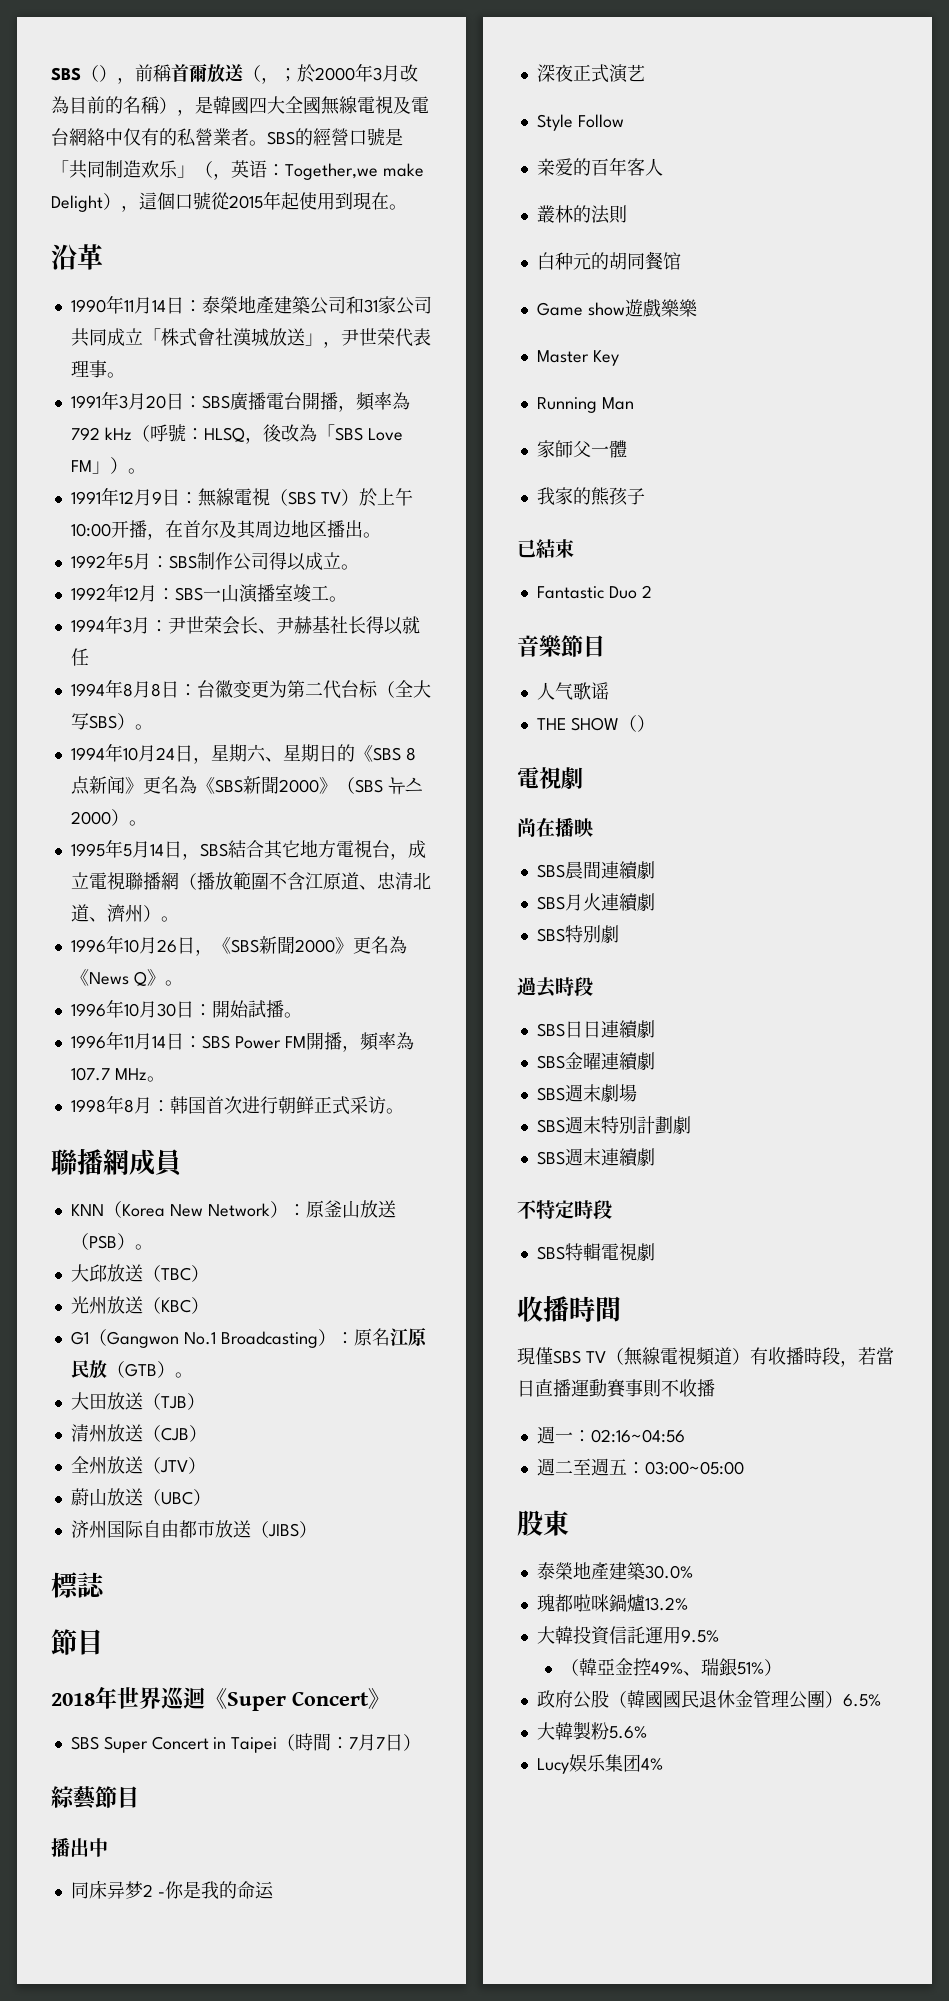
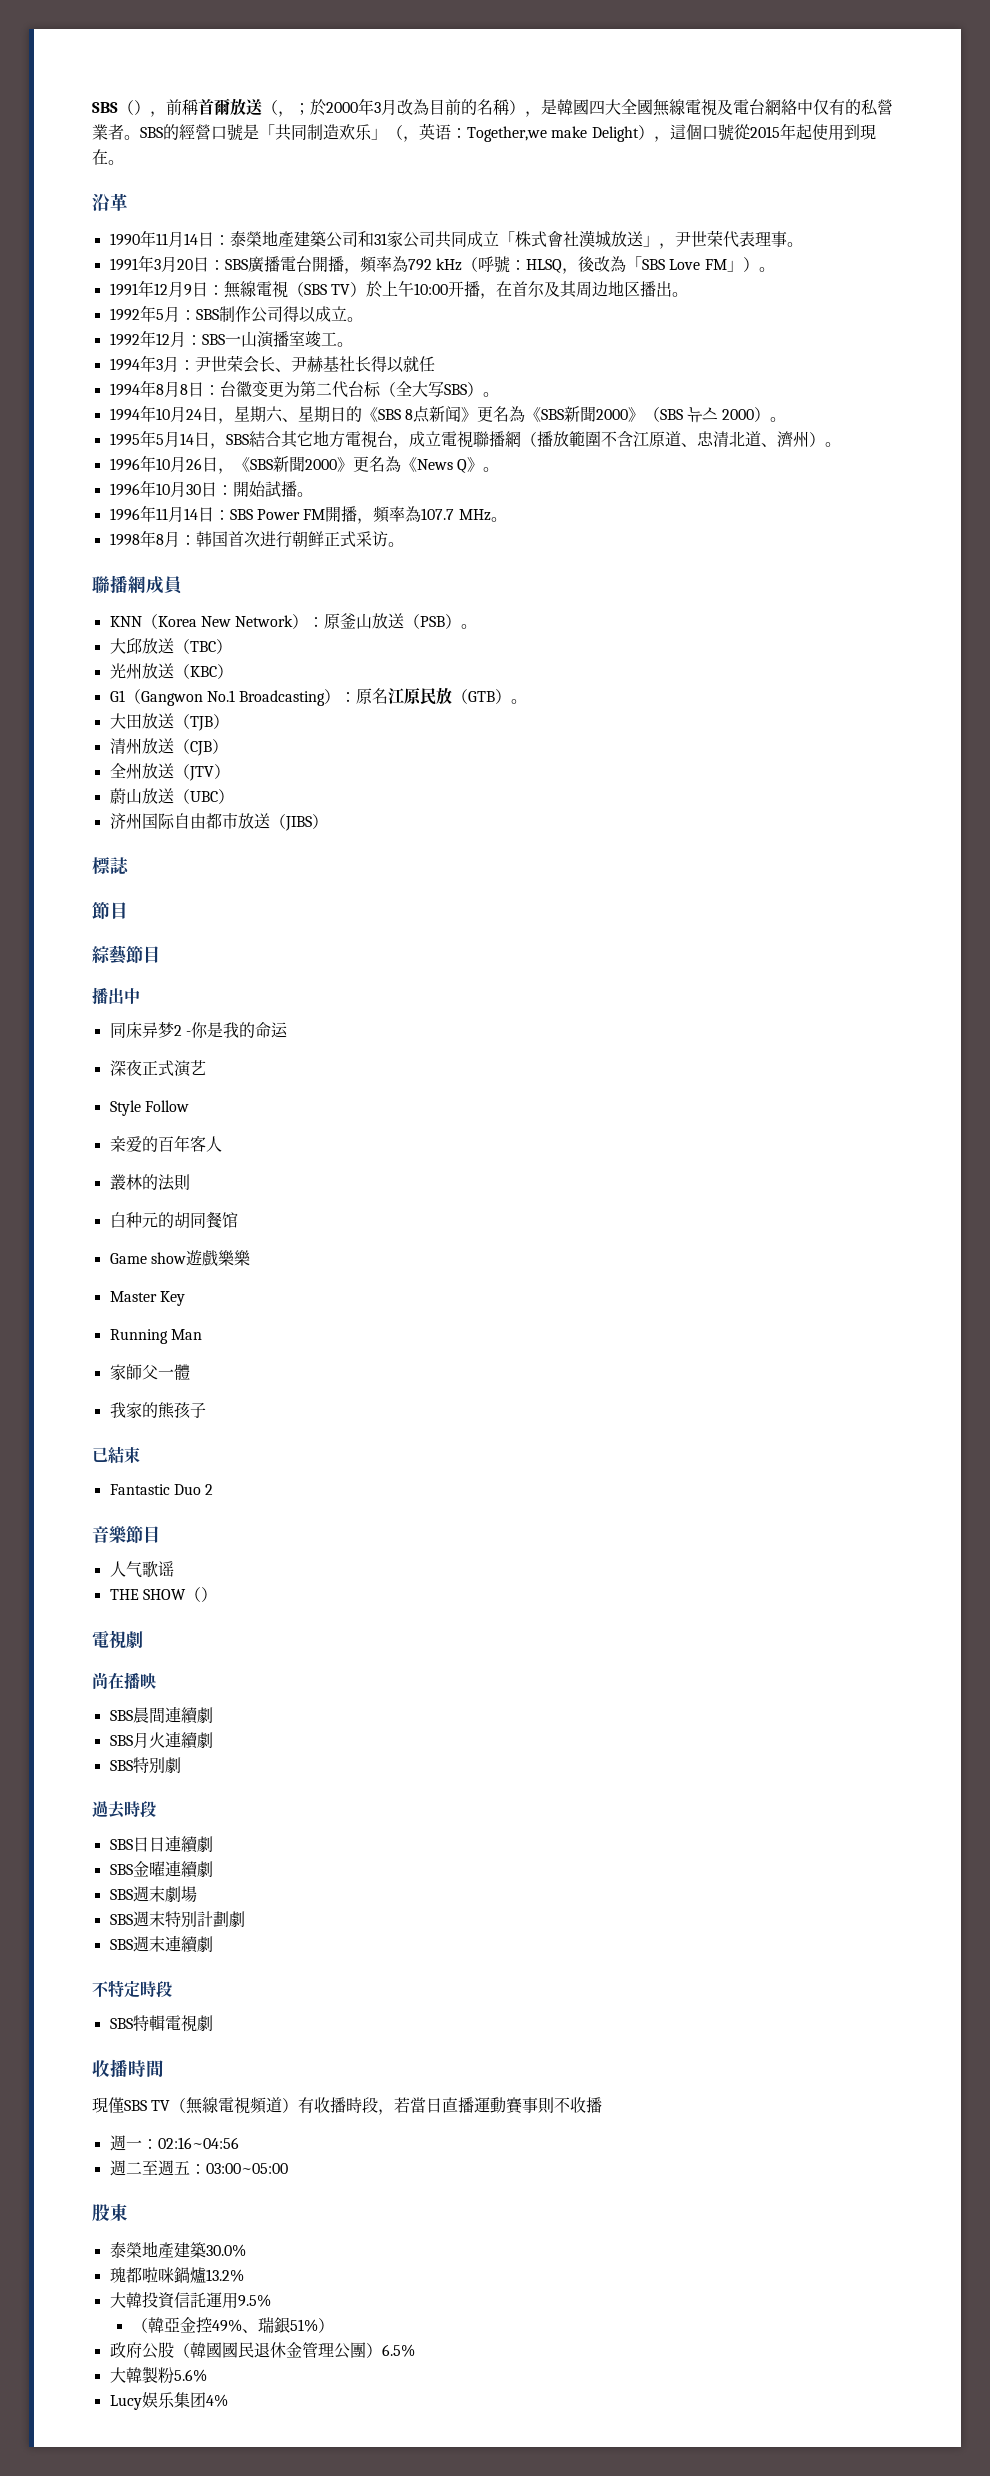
[51,1686,390,1711] [70,1733,422,1753] // 2018年世界巡迴《Super Concert》 // SBS Super Concert in Taipei（時間：7月7日） -> (128, 910) none

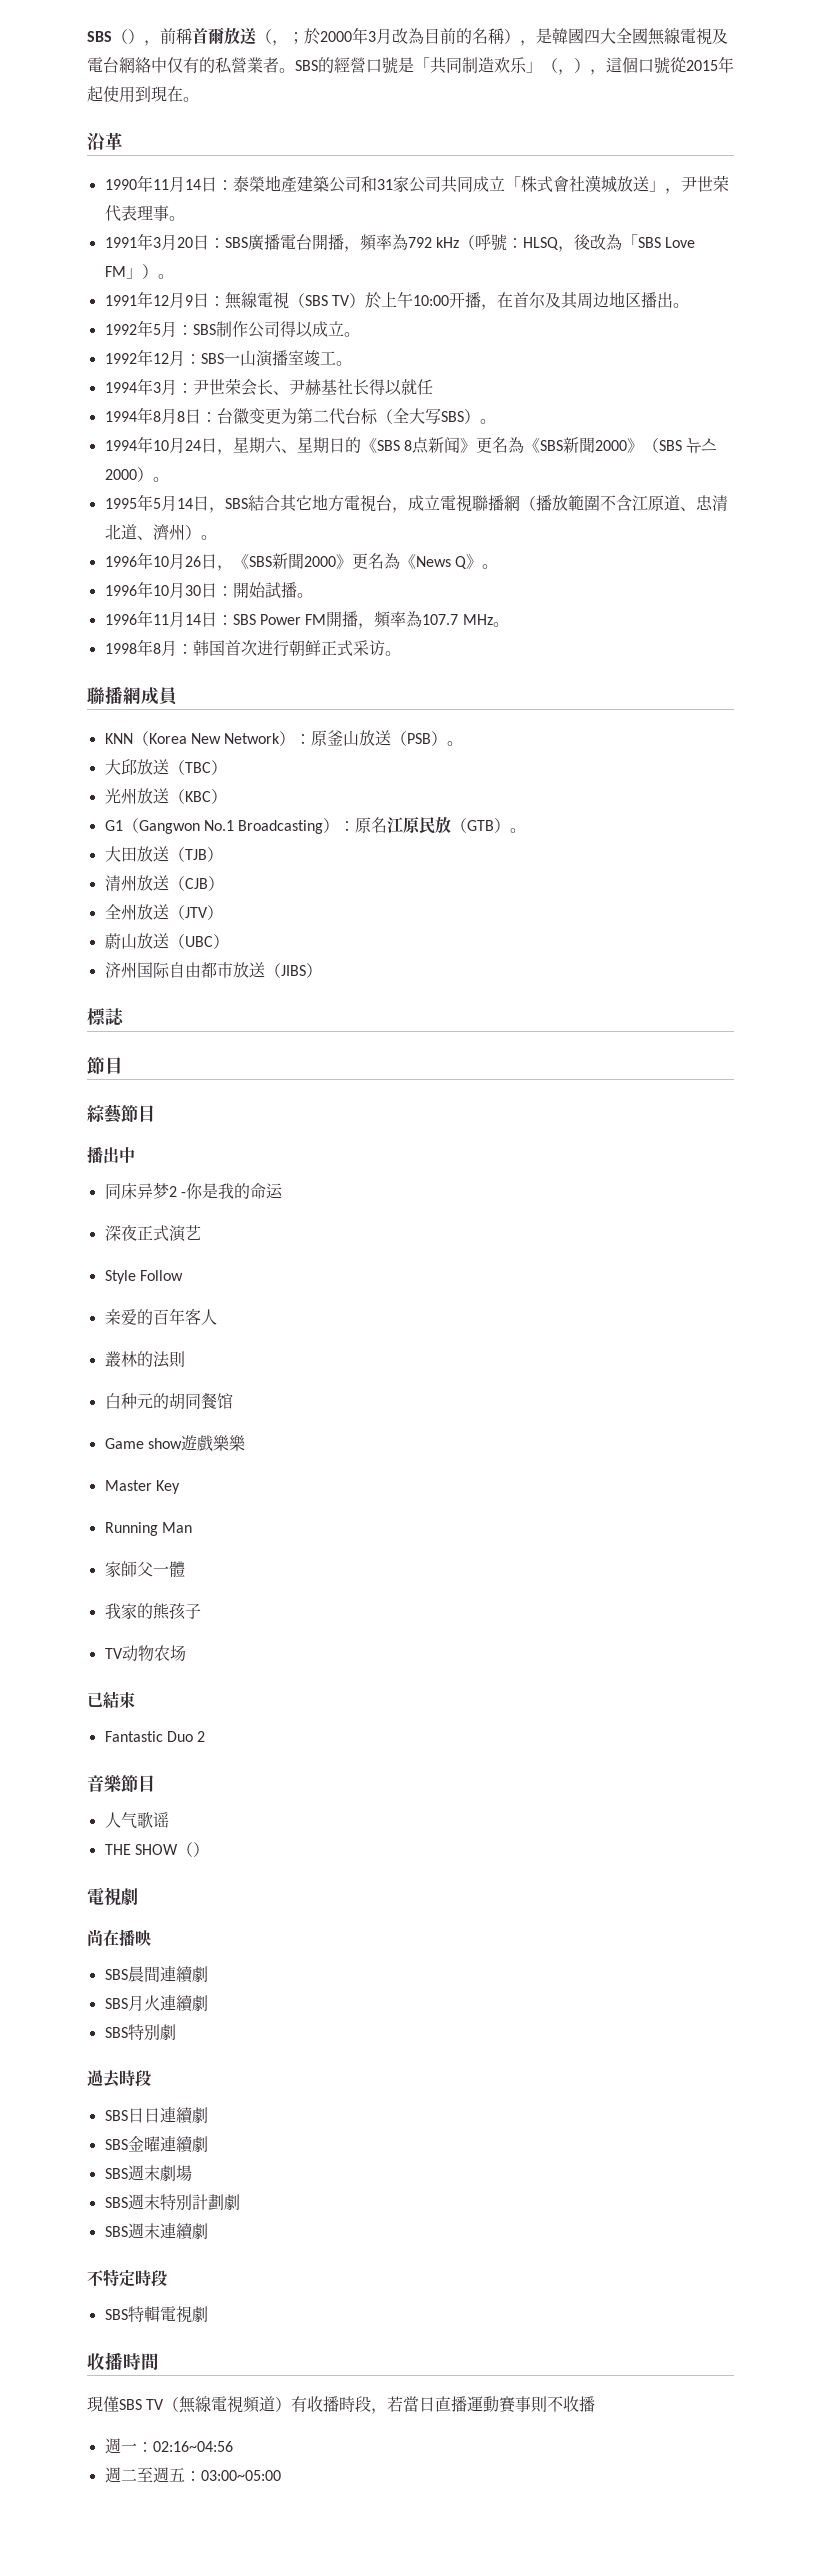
[419,123,639,142] 英语：Together,we make Delight -> (574, 72) none
(206, 1410) none -> [104,1645,186,1662] // TV动物农场
[92,2204,128,2222] [109,2241,246,2258] [109,2267,244,2283] [109,2291,271,2309] [131,2317,334,2333] [109,2342,415,2359] [109,2366,207,2384] [109,2392,228,2410] // 股東 // 泰榮地產建築30.0% // 瑰都啦咪鍋爐13.2% // 大韓投資信託運用9.5% // （韓亞金控49%、瑞銀51%） // 政府公股（韓國國民退休金管理公團）6.5% // 大韓製粉5.6% // Lucy娱乐集团4% -> (281, 2475) none

